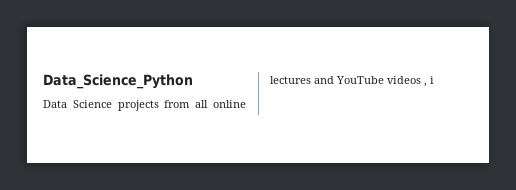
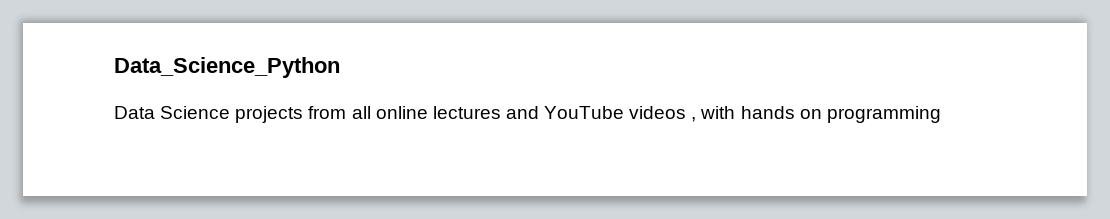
[430,76,434,84] i -> [700,106,941,123] with hands on programming

